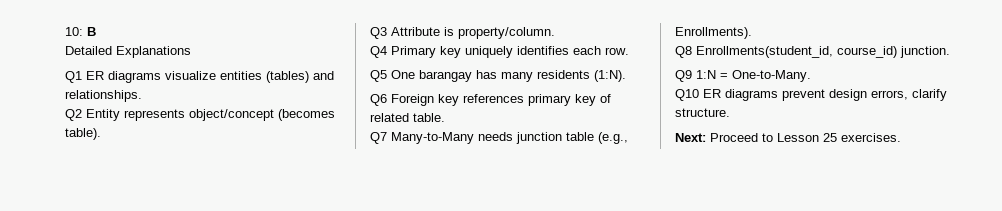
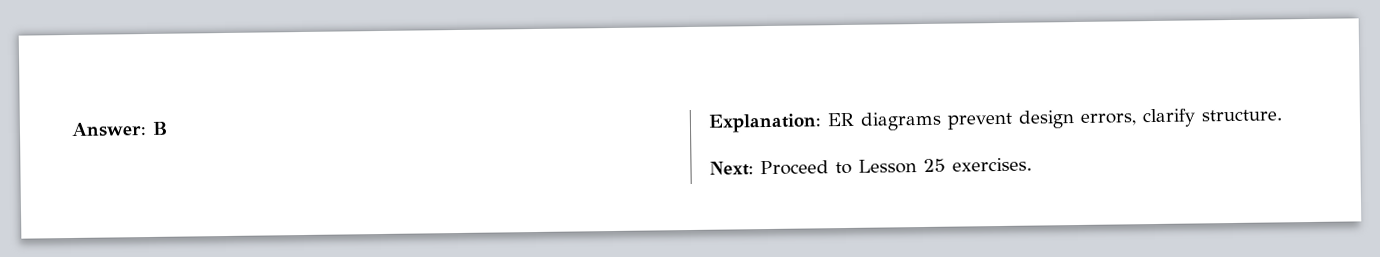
[65,27,83,36] 10: -> [71,122,147,137] Answer:
[65,46,191,58] [65,71,334,83] [65,90,142,102] [65,109,335,121] [65,128,101,140] [370,27,555,39] [370,46,629,58] [370,70,626,82] [370,94,611,106] [370,113,445,122] [370,132,628,144] [675,27,752,39] [675,46,950,58] [675,70,811,82] [675,89,699,101] Detailed Explanations // Q1 ER diagrams visualize entities (tables) and relationships. // Q2 Entity represents object/concept (becomes table). // Q3 Attribute is property/column. // Q4 Primary key uniquely identifies each row. // Q5 One barangay has many residents (1:N). // Q6 Foreign key references primary key of related table. // Q7 Many-to-Many needs junction table (e.g., Enrollments). // Q8 Enrollments(student_id, course_id) junction. // Q9 1:N = One-to-Many. // Q10 -> [708,113,822,133] Explanation:

